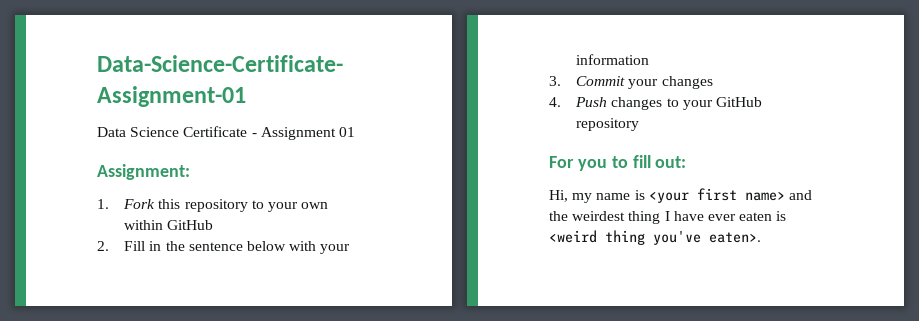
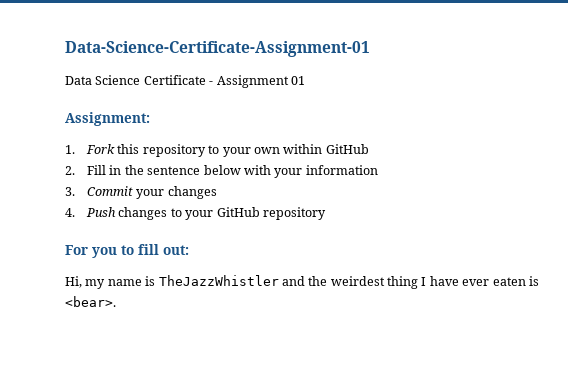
[648,188,785,203] <your first name> -> [158,275,279,286] TheJazzWhistler
[549,230,761,245] <weird thing you've eaten>. -> [65,296,116,307] <bear>.

